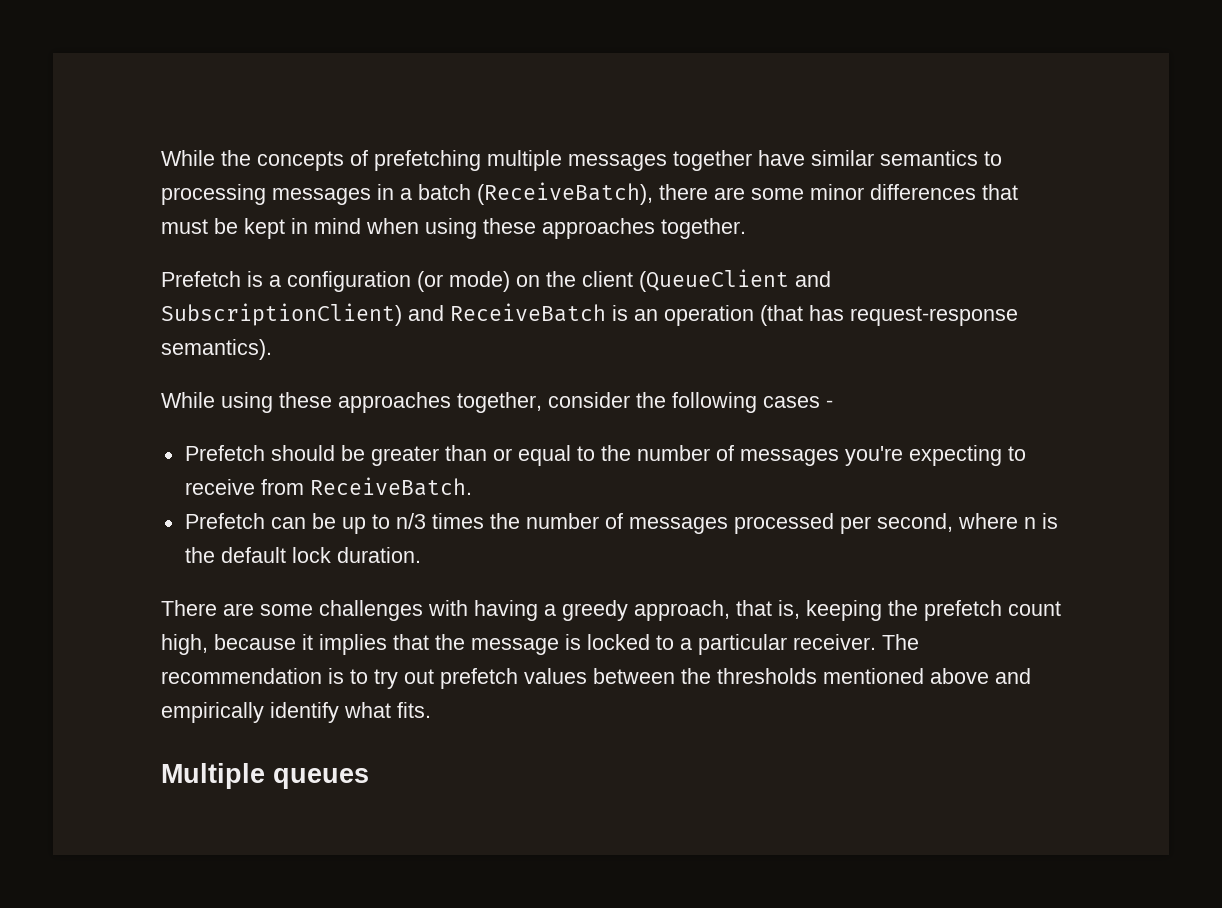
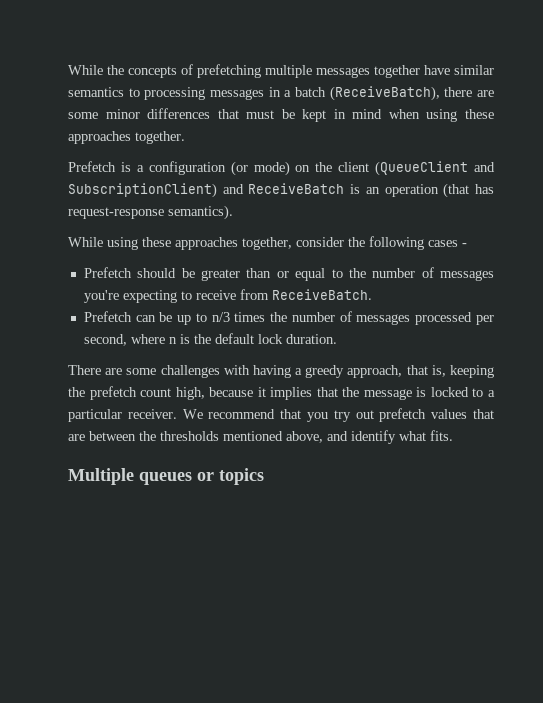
[882,634,919,650] [161,668,368,684] The recommendation is to -> [182,409,328,422] We recommend that you
(587, 676) none -> [473,409,495,419] [68,434,85,441] that are
[930,668,1031,684] [161,702,264,723] above and empirically -> [286,431,348,443] above, and
(369, 778) none -> [197,468,264,485] or topics

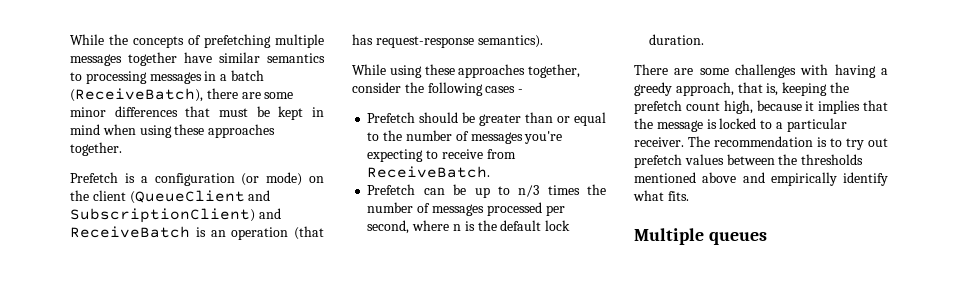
[182,409,328,422] We recommend that you -> [688,136,842,147] The recommendation is to
[473,409,495,419] [68,434,85,441] that are -> (724, 159) none
[286,431,348,443] above, and -> [702,172,837,186] above and empirically
[197,468,264,485] or topics -> (767, 238) none

